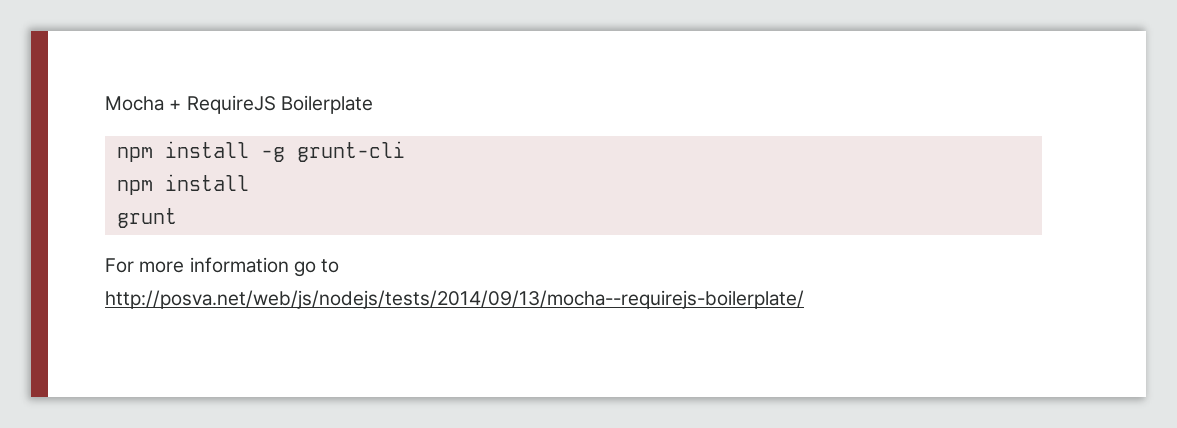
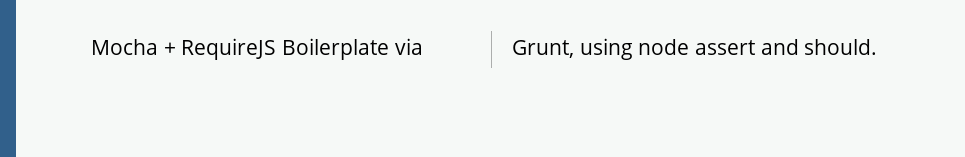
[116,141,405,162] [116,174,249,195] [116,208,177,228] [105,257,340,277] [105,290,804,309] // npm install -g grunt-cli // npm install // grunt // For more information go to http://posva.net/web/js/nodejs/tests/2014/09/13/mocha--requirejs-boilerplate/ -> [394,38,878,60] via Grunt, using node assert and should.

